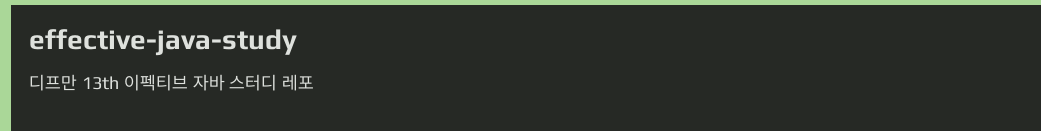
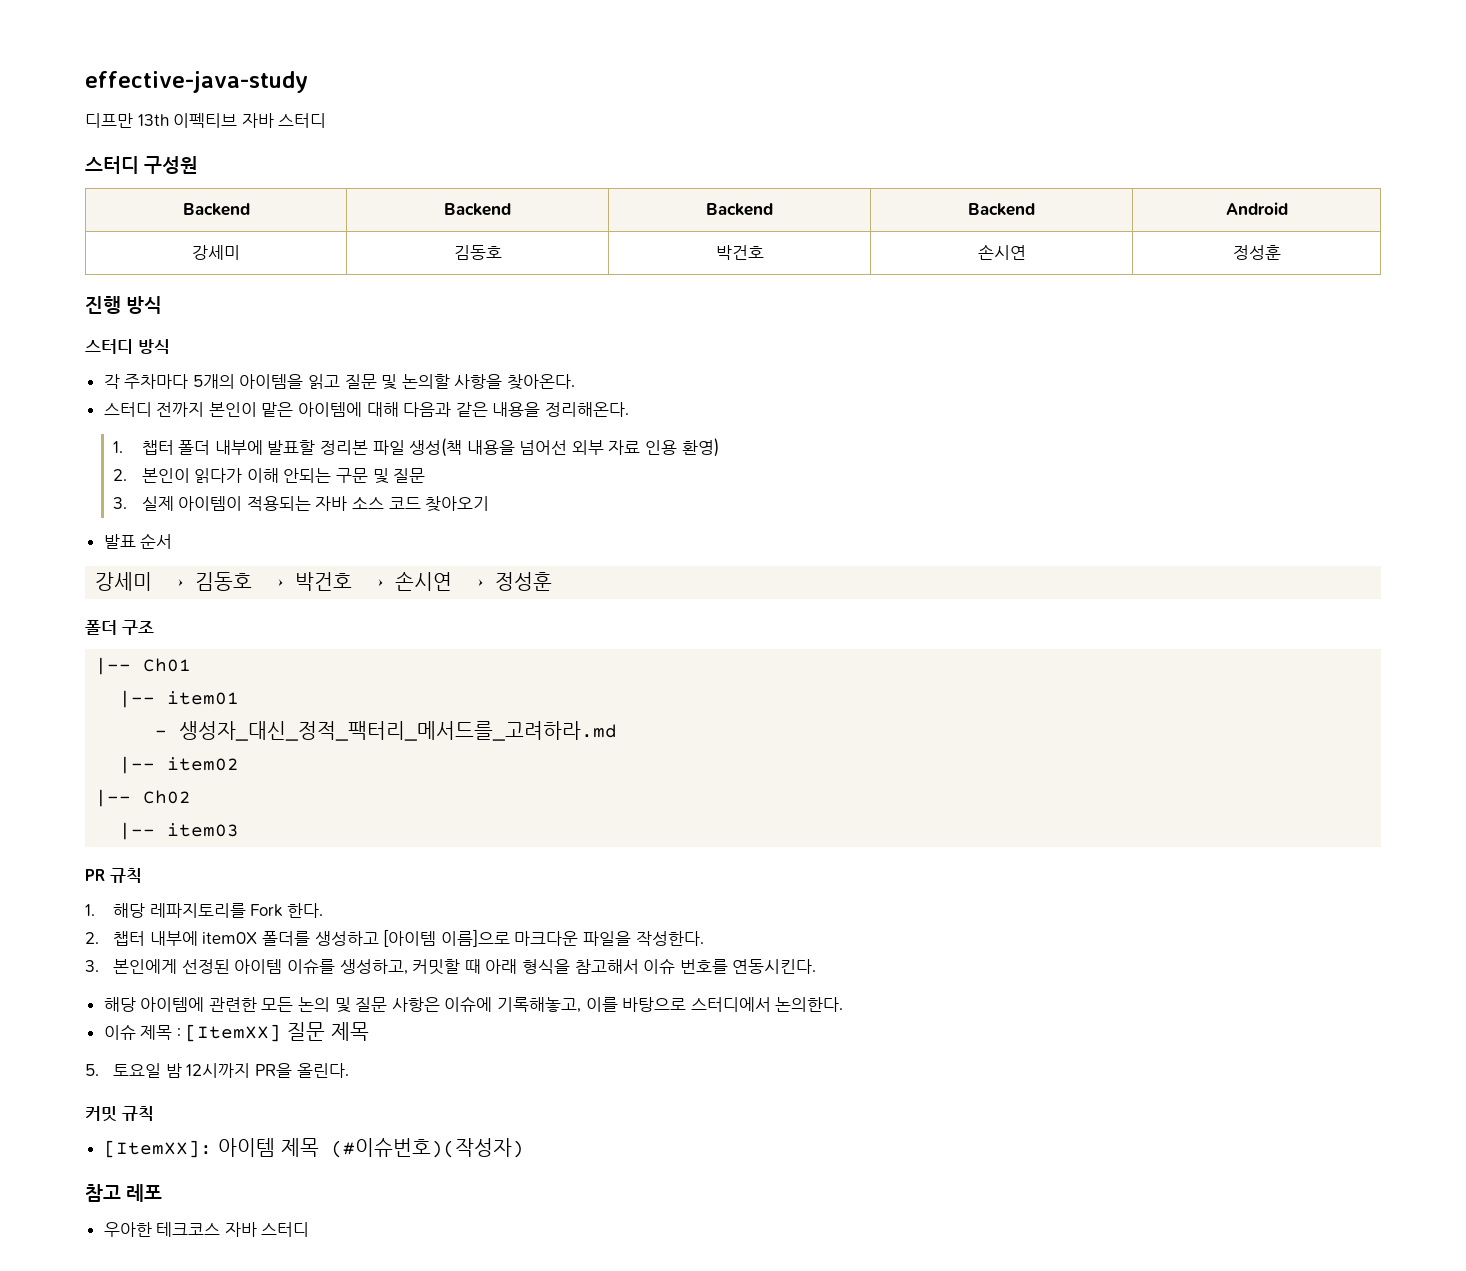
[282,74,315,91] 레포 -> [85,156,199,174] [182,203,250,216] [444,203,511,216] [706,203,773,216] [968,203,1035,216] [1225,202,1288,215] [192,245,240,260] [453,245,502,260] [715,245,764,260] [977,244,1026,260] [1232,245,1281,260] [85,296,163,314] [85,339,170,354] [103,374,576,390] [103,402,630,417] [113,438,719,457] [113,468,426,484] [113,496,490,512] [103,533,173,549] [95,571,553,591] [85,620,154,635] [95,657,192,675] [119,690,240,708] [155,721,618,741] [119,756,240,774] [95,789,192,807] [119,822,240,840] [85,868,142,883] [85,903,324,918] [85,929,704,947] [85,959,817,975] [103,997,844,1013] [103,1022,370,1042] [85,1063,349,1078] [85,1106,154,1122] [103,1138,524,1158] [85,1184,163,1202] [103,1222,310,1237] // 스터디 구성원 // Backend | Backend | Backend | Backend | Android // 강세미 | 김동호 | 박건호 | 손시연 | 정성훈 // 진행 방식 // 스터디 방식 // 각 주차마다 5개의 아이템을 읽고 질문 및 논의할 사항을 찾아온다. // 스터디 전까지 본인이 맡은 아이템에 대해 다음과 같은 내용을 정리해온다. // 1. 챕터 폴더 내부에 발표할 정리본 파일 생성(책 내용을 넘어선 외부 자료 인용 환영) // 2. 본인이 읽다가 이해 안되는 구문 및 질문 // 3. 실제 아이템이 적용되는 자바 소스 코드 찾아오기 // 발표 순서 // 강세미 → 김동호 → 박건호 → 손시연 → 정성훈 // 폴더 구조 // |-- Ch01 // |-- item01 // - 생성자_대신_정적_팩터리_메서드를_고려하라.md // |-- item02 // |-- Ch02 // |-- item03 // PR 규칙 // 1. 해당 레파지토리를 Fork 한다. // 2. 챕터 내부에 item0X 폴더를 생성하고 [아이템 이름]으로 마크다운 파일을 작성한다. // 3. 본인에게 선정된 아이템 이슈를 생성하고, 커밋할 때 아래 형식을 참고해서 이슈 번호를 연동시킨다. // 해당 아이템에 관련한 모든 논의 및 질문 사항은 이슈에 기록해놓고, 이를 바탕으로 스터디에서 논의한다. // 이슈 제목 : [ItemXX] 질문 제목 // 5. 토요일 밤 12시까지 PR을 올린다. // 커밋 규칙 // [ItemXX]: 아이템 제목 (#이슈번호)(작성자) // 참고 레포 // 우아한 테크코스 자바 스터디

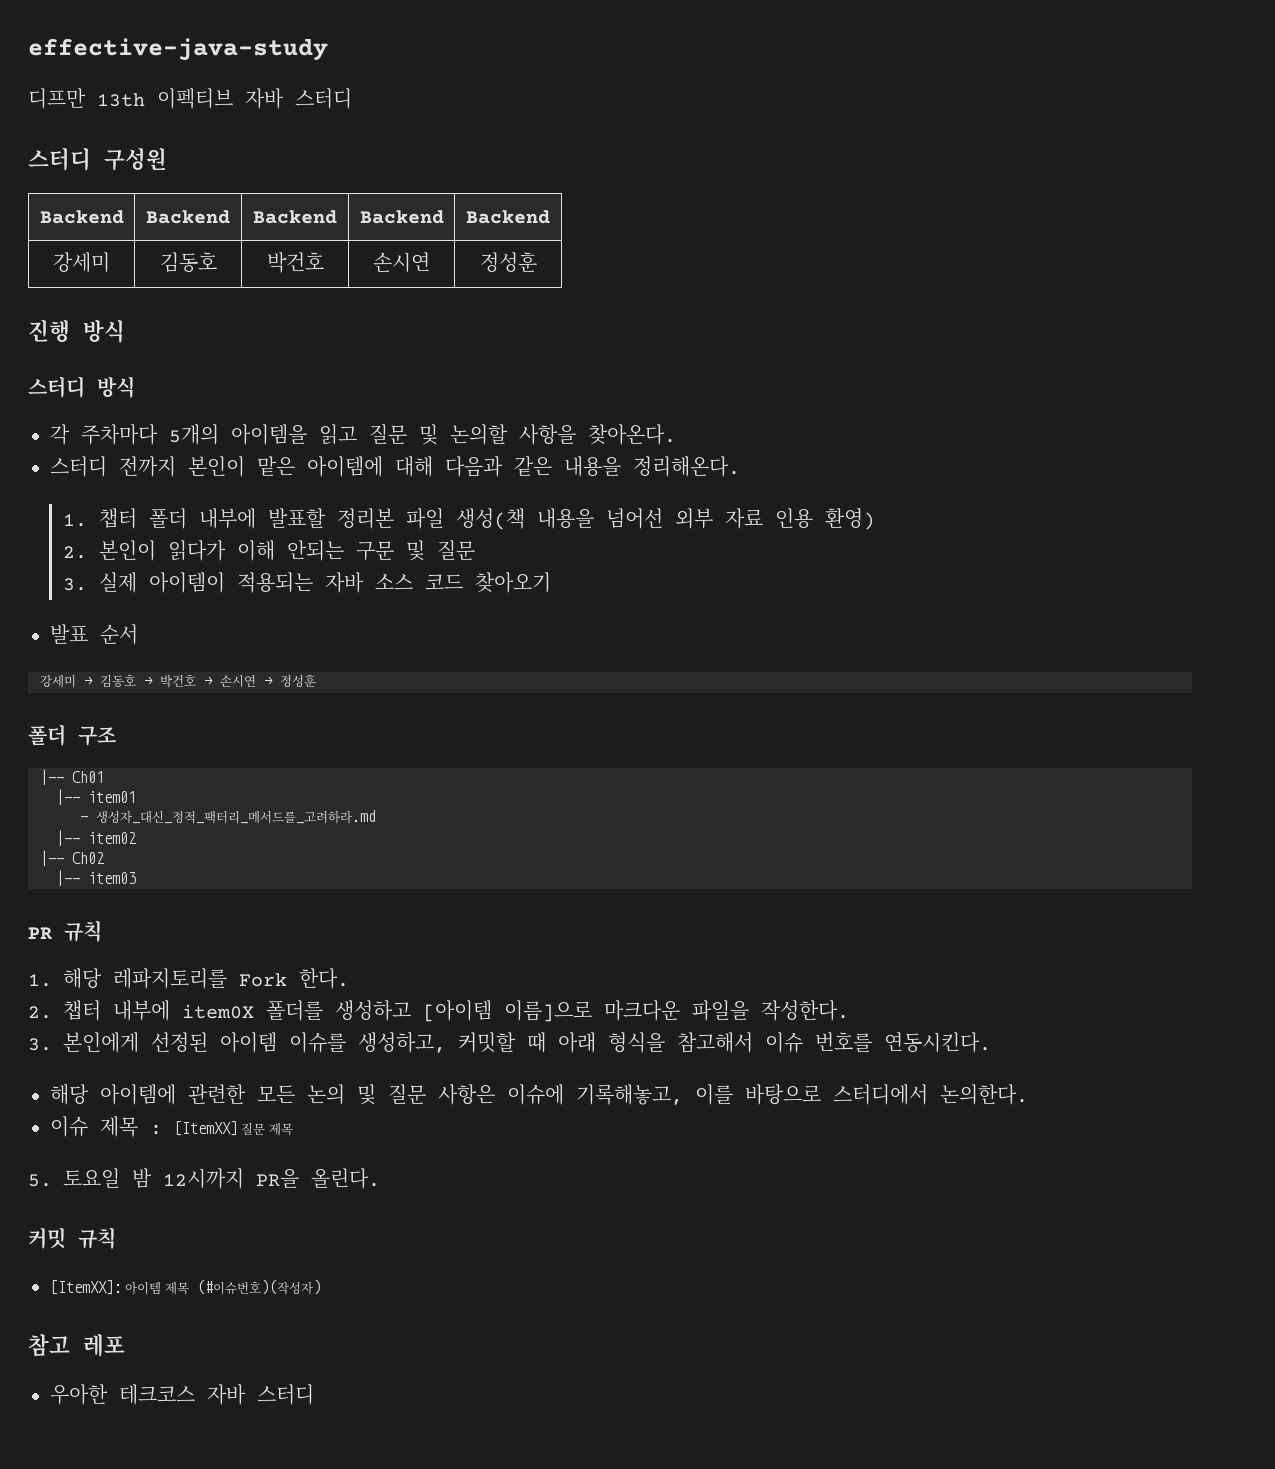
[1225,202,1288,215] Android -> [466,210,550,224] Backend

